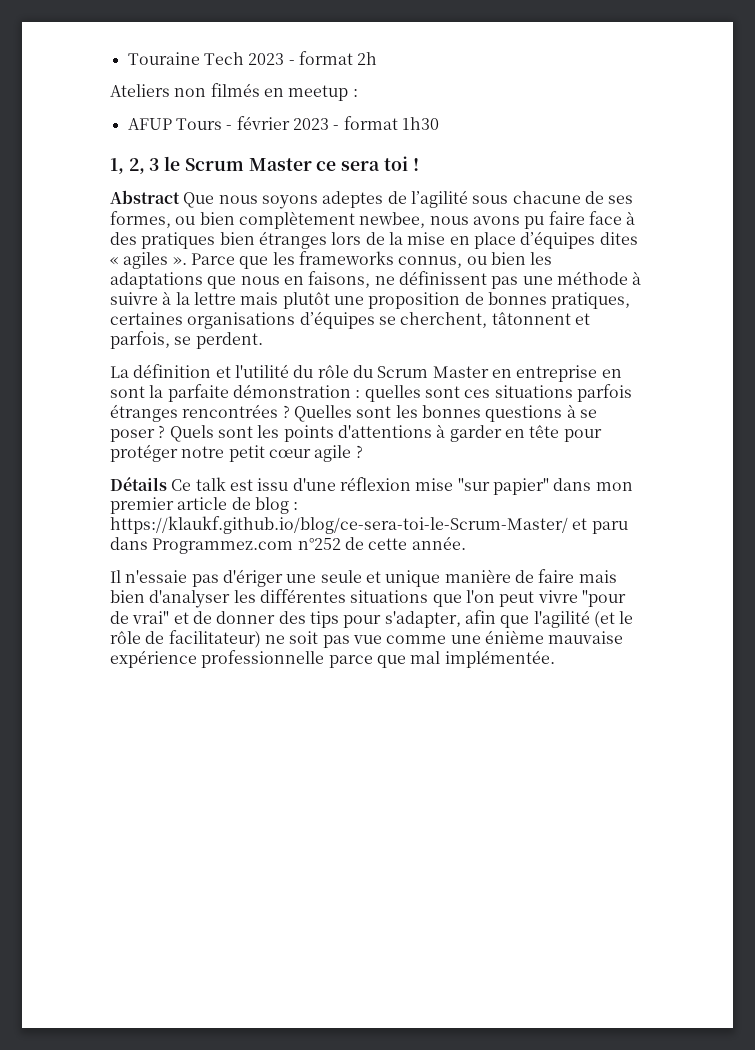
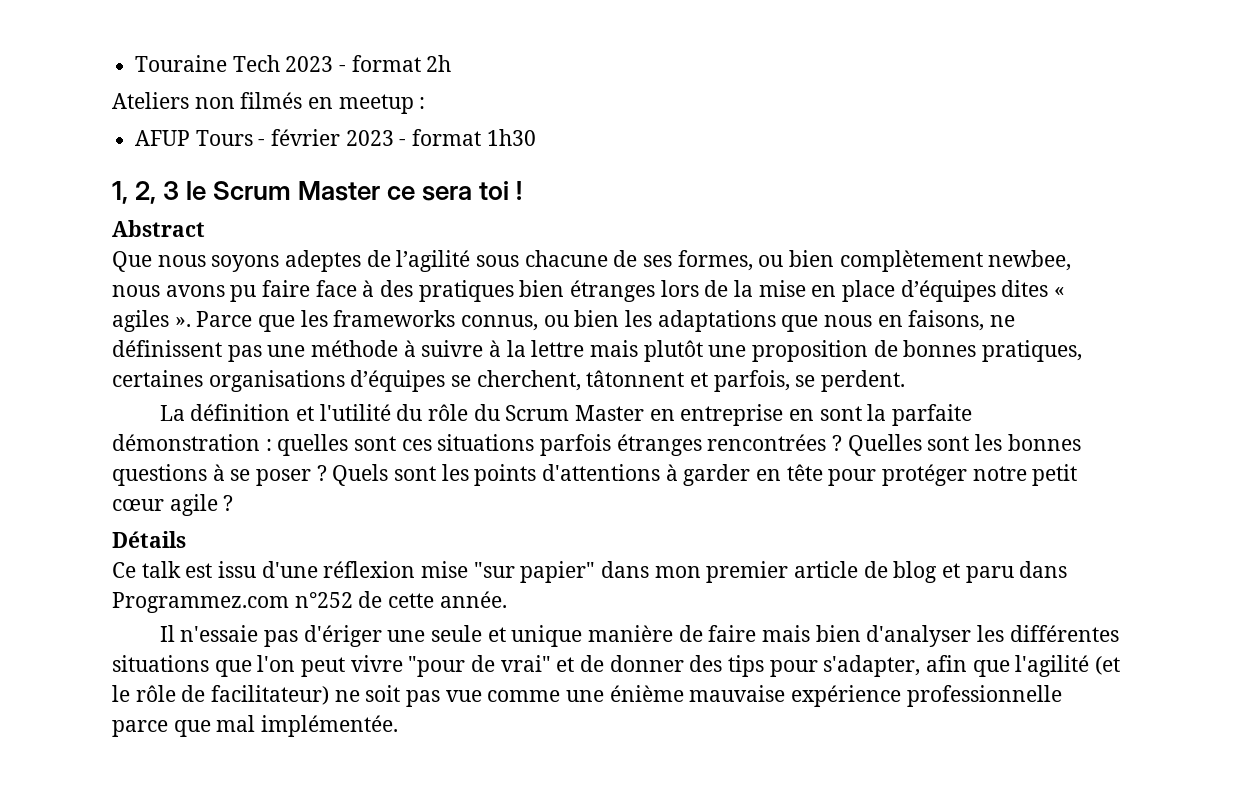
(180, 197) none -> (205, 228) //
(167, 484) none -> (186, 539) //
[293,502,299,510] [110,516,568,534] : https://klaukf.github.io/blog/ce-sera-toi-le-Scrum-Master/ -> (938, 572) none

